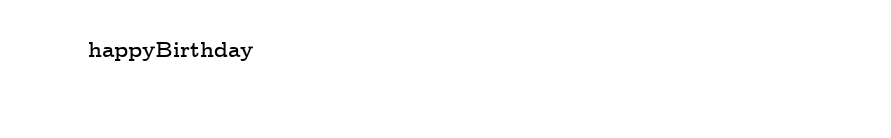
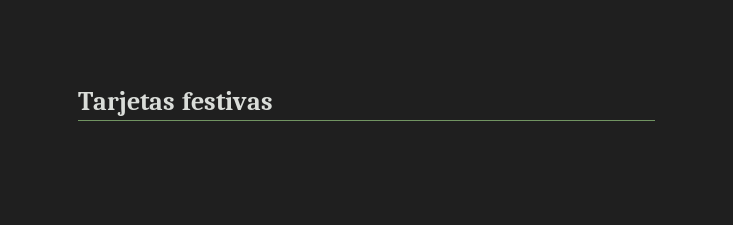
[88,42,253,61] happyBirthday -> [78,91,273,116] Tarjetas festivas

